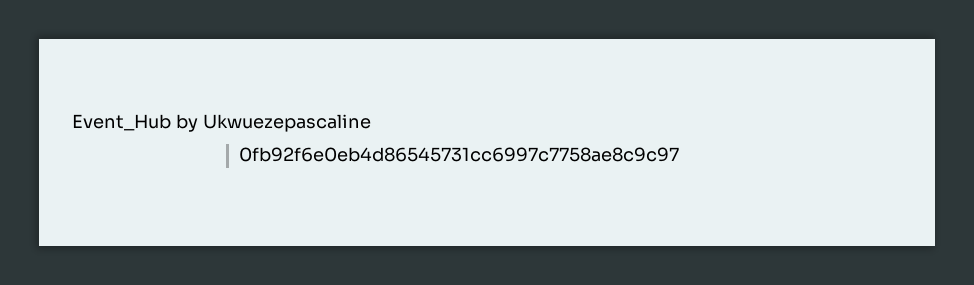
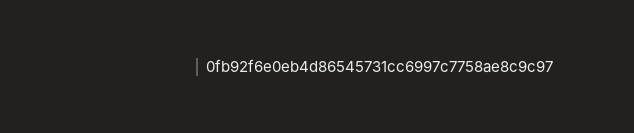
[72,114,371,132] Event_Hub by Ukwuezepascaline // -> (206, 66) none

